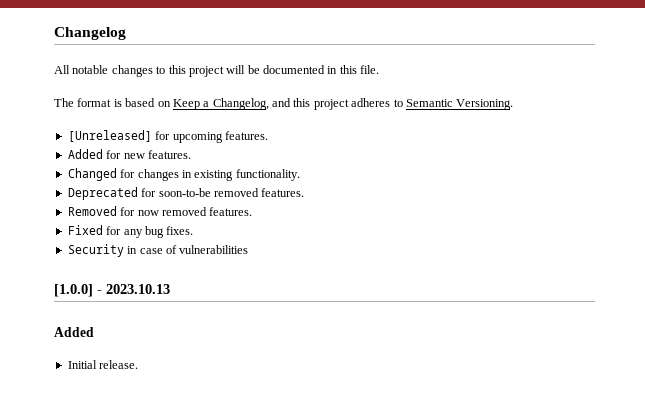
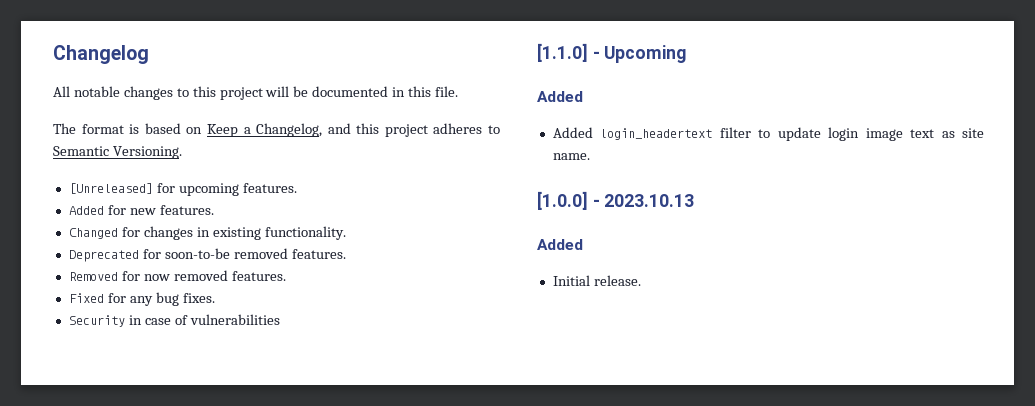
(249, 249) none -> [537,43,687,63] [537,91,583,102] [552,127,984,141] [552,153,590,160] // [1.1.0] - Upcoming // Added // Added login_headertext filter to update login image text as site name.

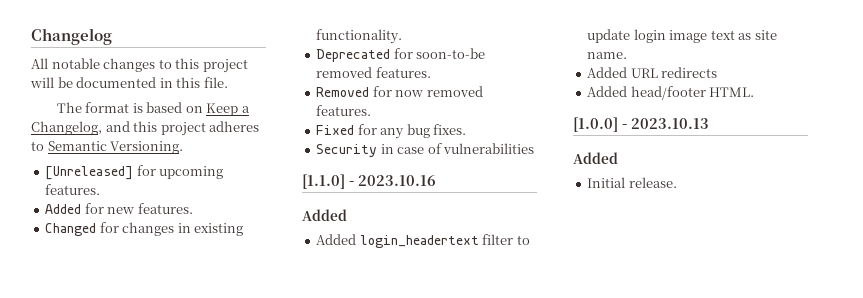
[604,45,687,63] Upcoming -> [358,175,436,186] 2023.10.16
(590, 156) none -> [587,67,718,78] [587,86,755,100] // Added URL redirects // Added head/footer HTML.

